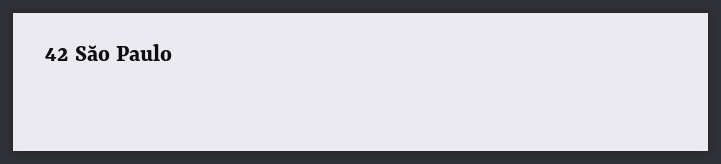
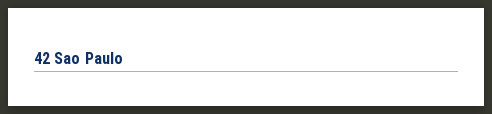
[74,45,110,61] Săo -> [54,52,81,64] Sao

